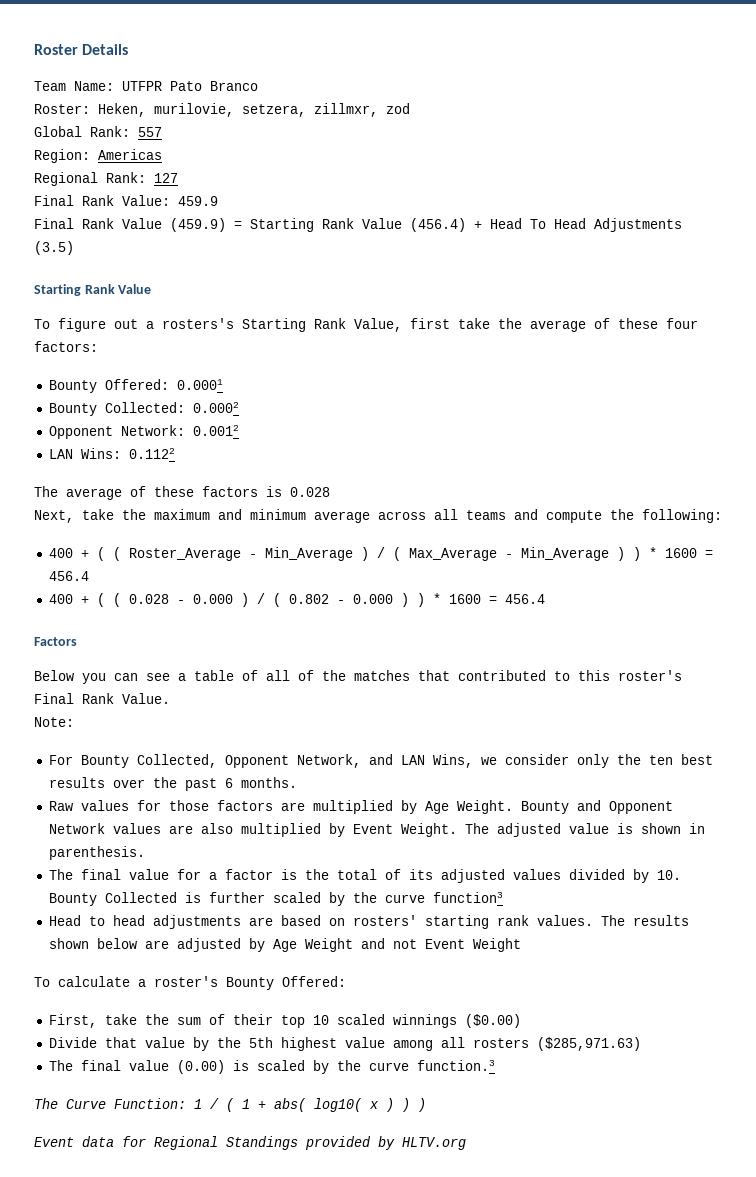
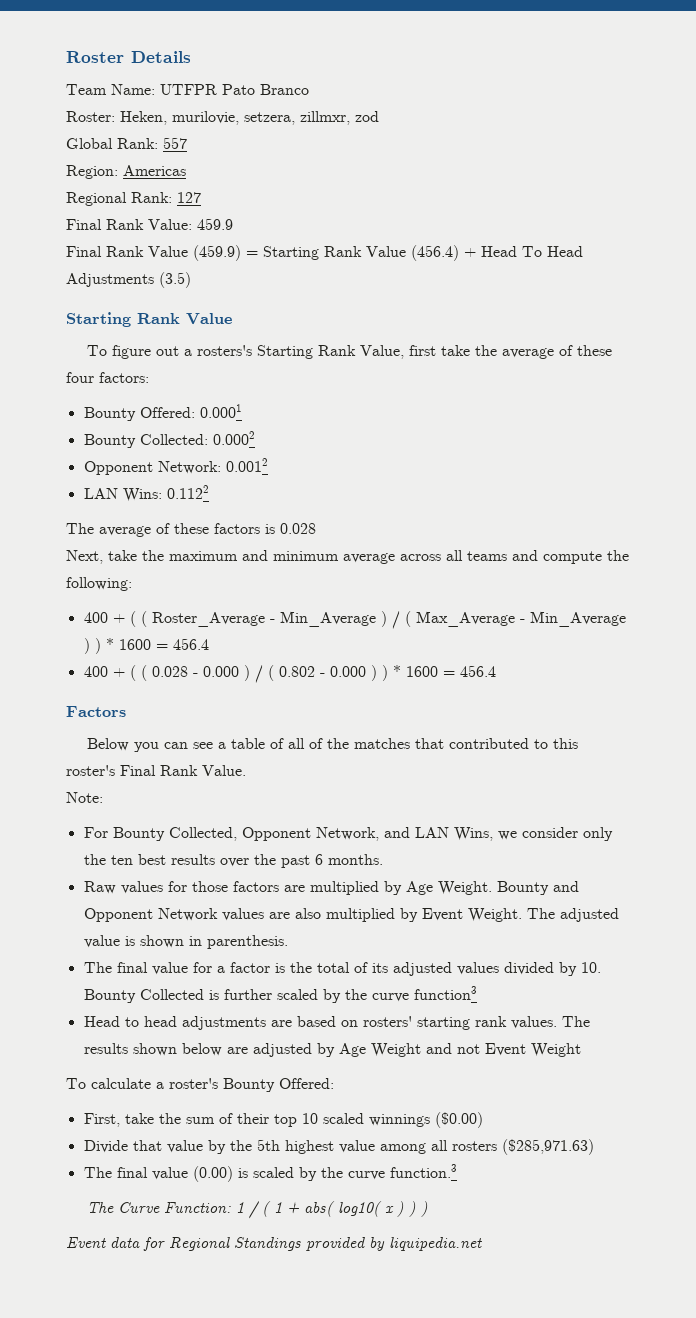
[402,1137,466,1150] HLTV.org -> [389,1237,482,1251] liquipedia.net

